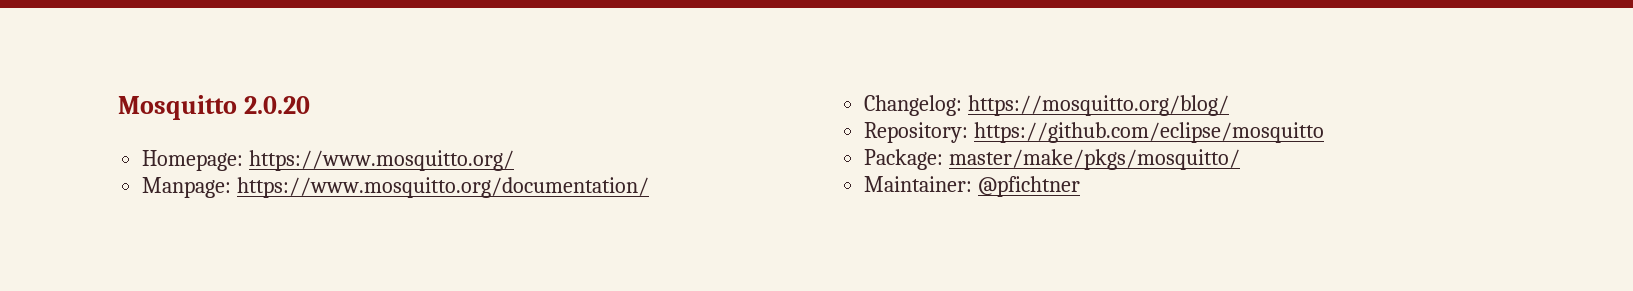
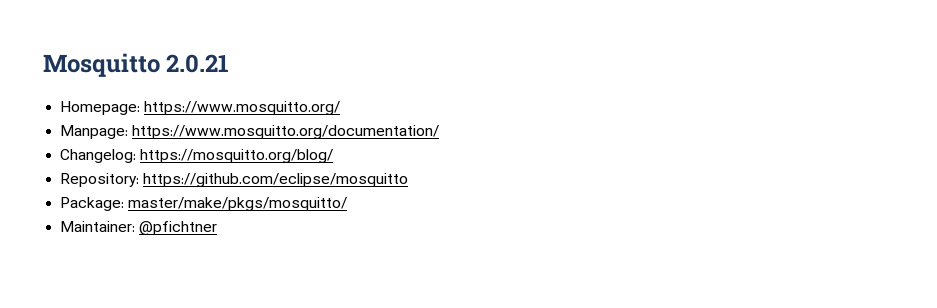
[243,96,310,114] 2.0.20 -> [166,54,230,73] 2.0.21

